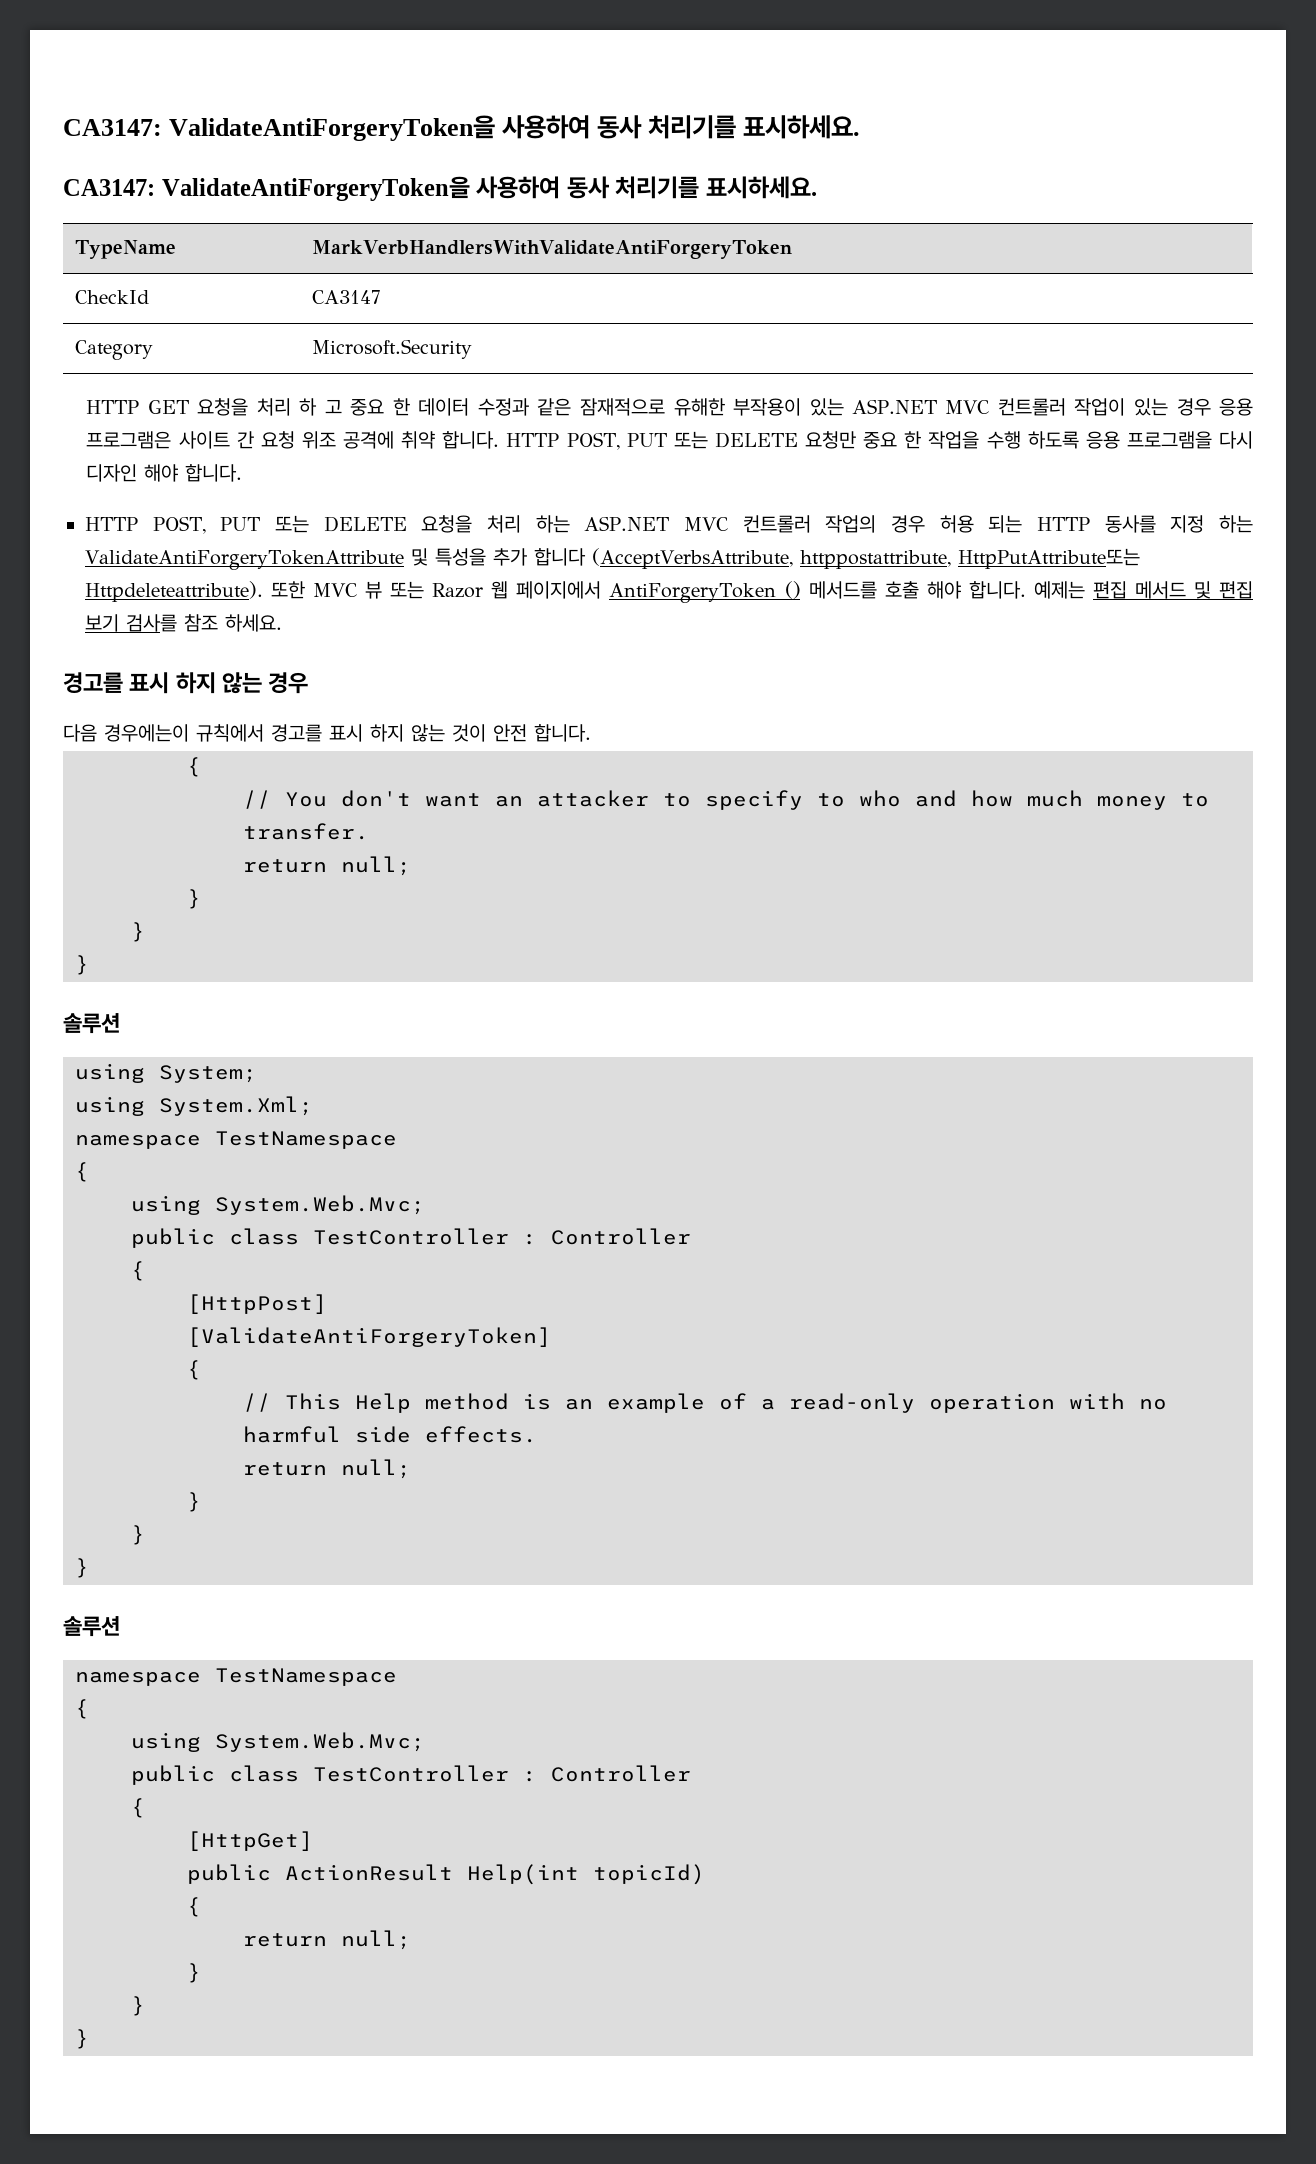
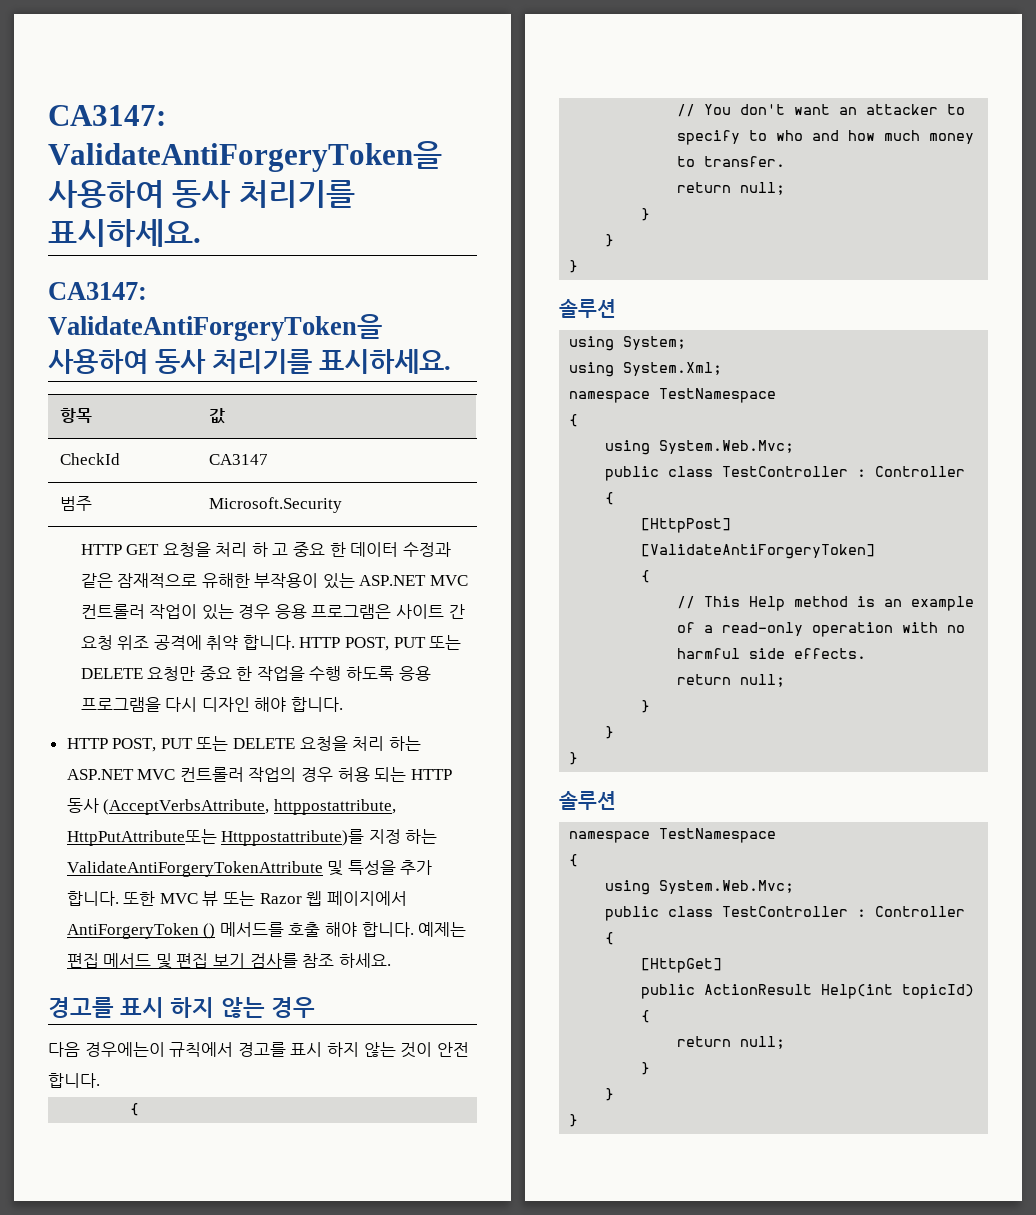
[74,240,176,259] [311,240,792,259] TypeName | MarkVerbHandlersWithValidateAntiForgeryToken -> [60,408,93,423] [209,408,226,424] 항목 | 값
[74,340,153,360] Category -> [60,496,93,511] 범주
[1104,515,1156,533] 동사를 -> [66,798,396,815] [66,829,365,846] 동사 (AcceptVerbsAttribute, httppostattribute, HttpPutAttribute또는 Httppostattribute)를
[533,548,1140,569] [85,581,263,602] 합니다 (AcceptVerbsAttribute, httppostattribute, HttpPutAttribute또는 Httpdeleteattribute). -> [66,891,119,906] 합니다.

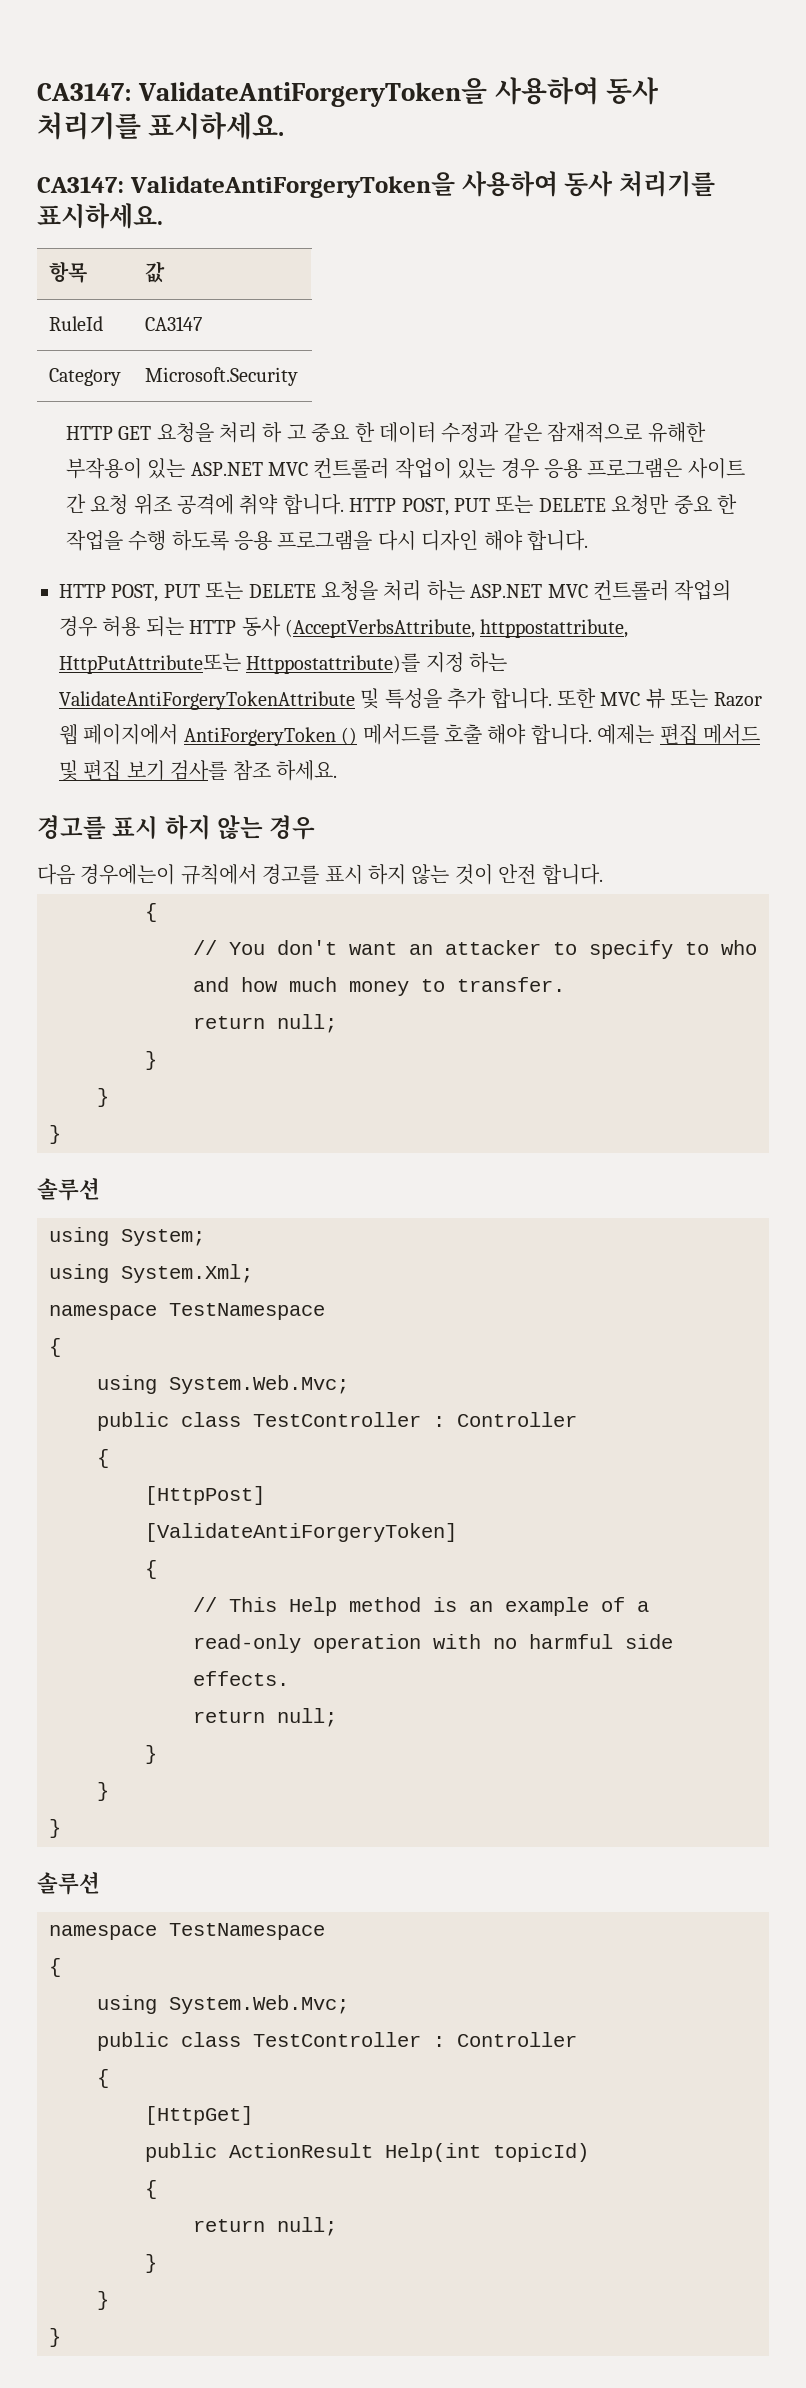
[60,453,121,465] CheckId -> [48,316,103,331] RuleId
[60,496,93,511] 범주 -> [48,368,121,386] Category

